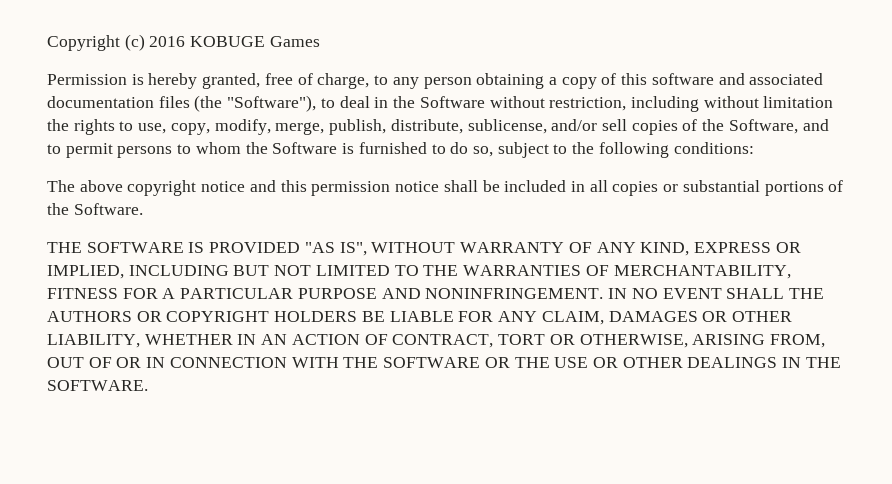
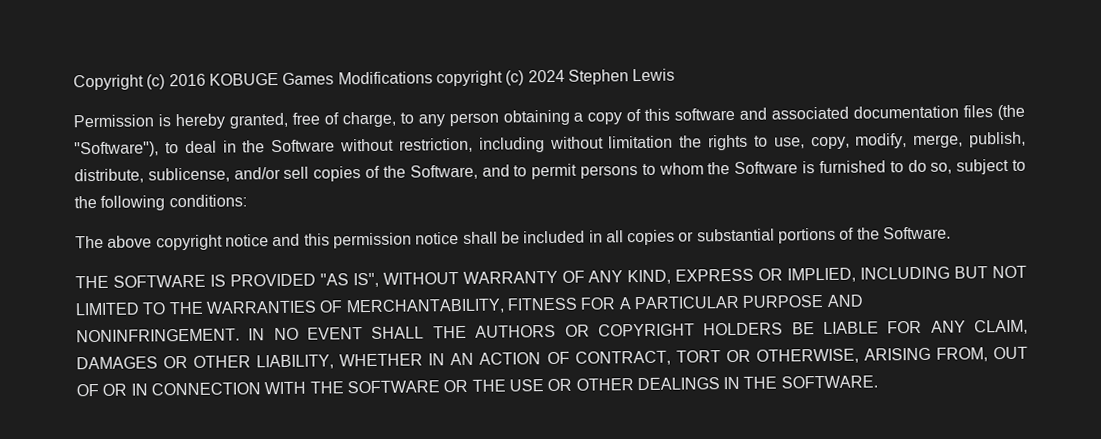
(320, 41) none -> [337,68,676,87] Modifications copyright (c) 2024 Stephen Lewis

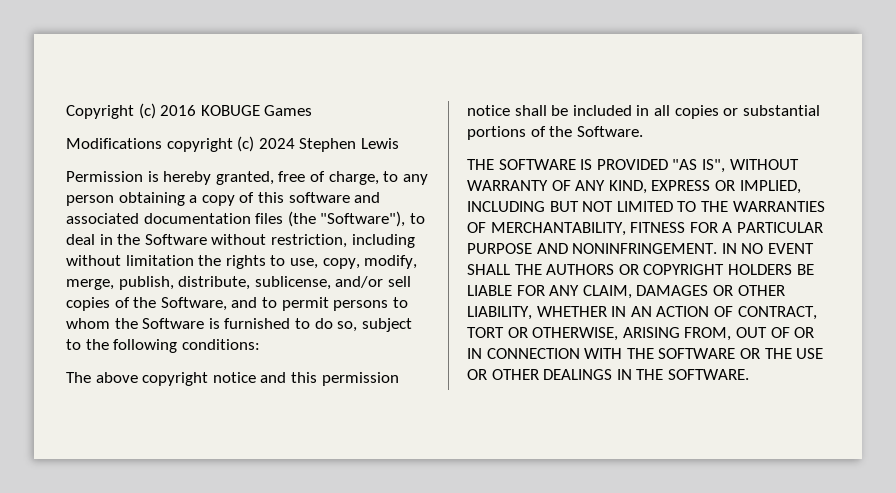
(335, 78) none -> (313, 110) //

